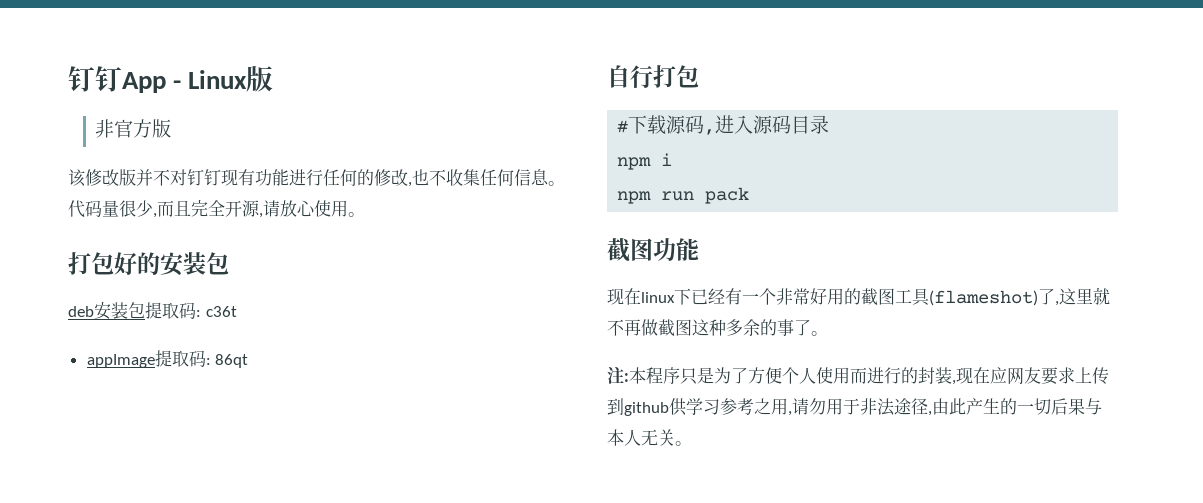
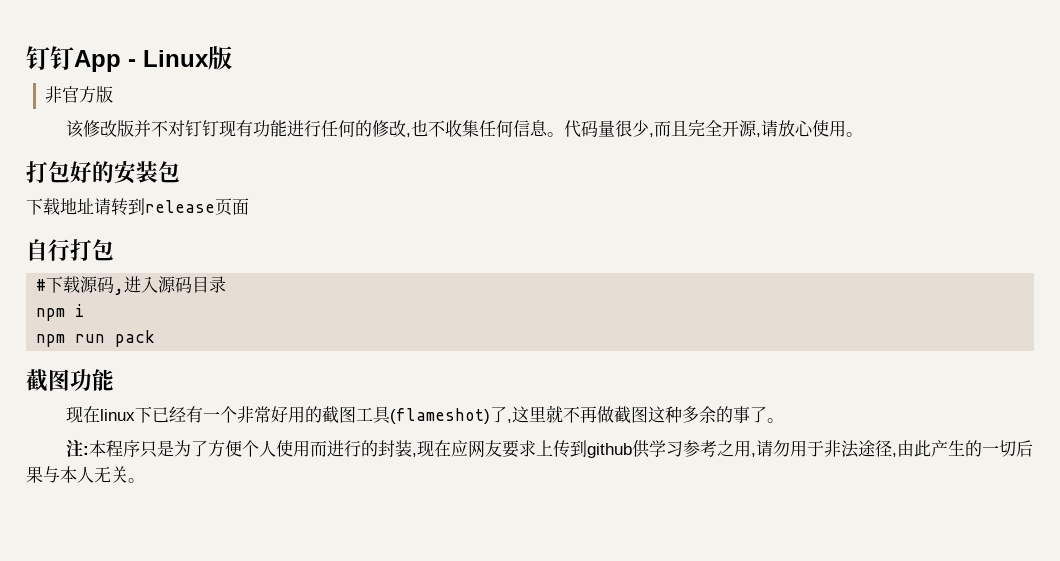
[68,302,237,320] [86,350,249,368] deb安装包提取码: c36t // appImage提取码: 86qt -> [26,198,249,216] 下载地址请转到release页面

